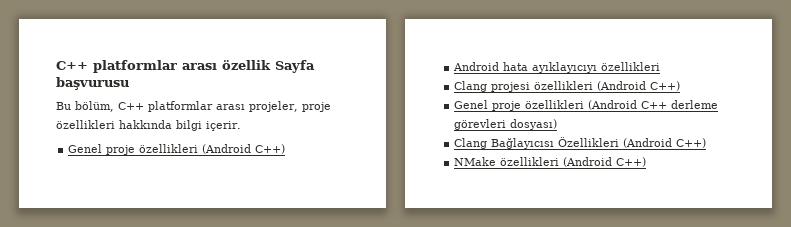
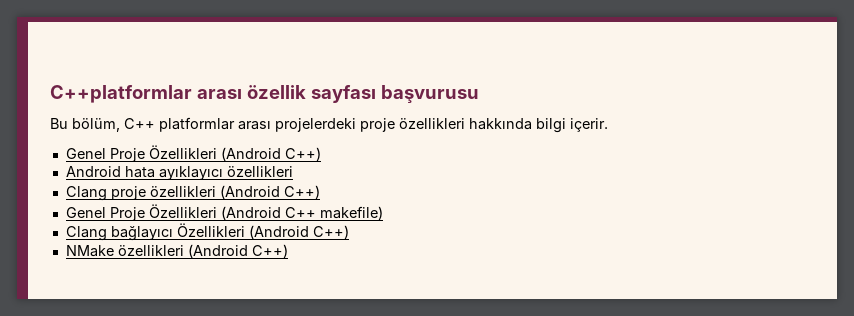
[56,60,177,73] C++ platformlar -> [50,85,192,103] C++platformlar
[275,60,315,73] Sayfa -> [310,85,376,103] sayfası
[249,101,298,112] projeler, -> [275,118,356,132] projelerdeki
[106,144,286,155] [453,62,661,73] [454,81,681,92] [454,100,719,111] [454,119,558,130] [454,138,555,149] proje özellikleri (Android C++) // Android hata ayıklayıcıyı özellikleri // Clang projesi özellikleri (Android C++) // Genel proje özellikleri (Android C++ derleme görevleri dosyası) // Clang Bağlayıcısı -> [109,145,321,162] [65,166,293,180] [65,185,320,201] [65,204,383,221] [65,226,173,241] Proje Özellikleri (Android C++) // Android hata ayıklayıcı özellikleri // Clang proje özellikleri (Android C++) // Genel Proje Özellikleri (Android C++ makefile) // Clang bağlayıcı

